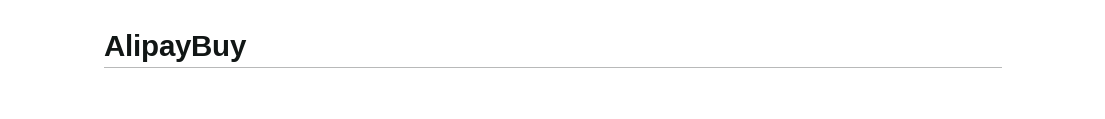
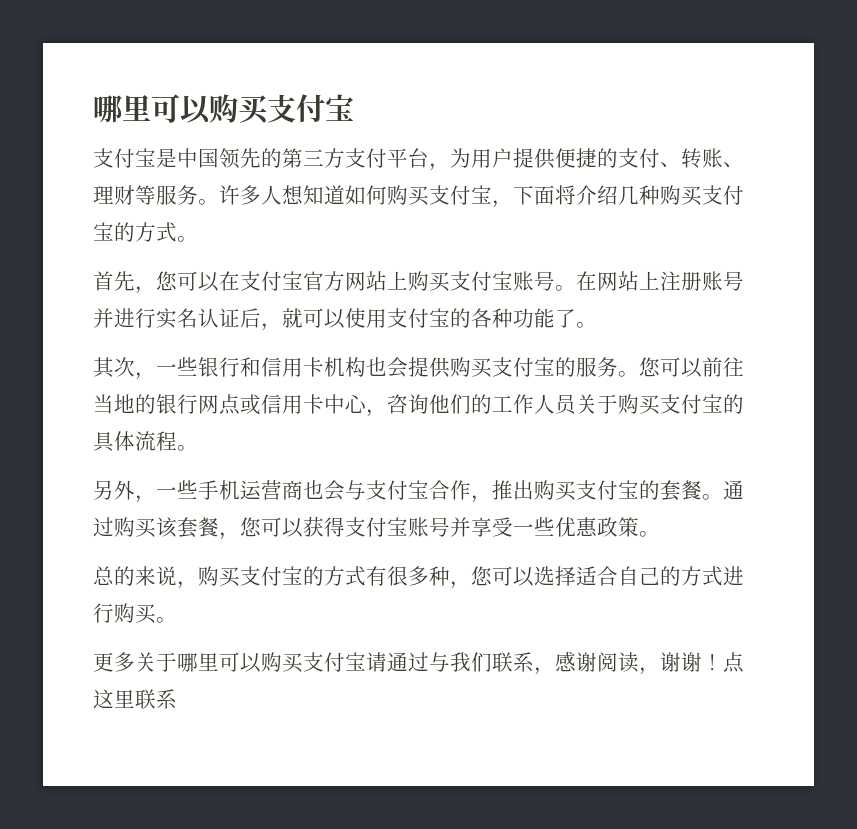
[104,34,247,62] AlipayBuy -> [93,94,354,125] [93,148,744,171] [93,185,744,208] [93,222,198,242] [93,271,744,294] [93,308,597,331] [93,357,744,380] [93,394,744,417] [93,431,198,452] [93,480,744,503] [93,517,660,540] [93,566,744,589] [93,603,177,624] [93,651,744,675] [93,689,177,709] 哪里可以购买支付宝 // 支付宝是中国领先的第三方支付平台，为用户提供便捷的支付、转账、理财等服务。许多人想知道如何购买支付宝，下面将介绍几种购买支付宝的方式。 // 首先，您可以在支付宝官方网站上购买支付宝账号。在网站上注册账号并进行实名认证后，就可以使用支付宝的各种功能了。 // 其次，一些银行和信用卡机构也会提供购买支付宝的服务。您可以前往当地的银行网点或信用卡中心，咨询他们的工作人员关于购买支付宝的具体流程。 // 另外，一些手机运营商也会与支付宝合作，推出购买支付宝的套餐。通过购买该套餐，您可以获得支付宝账号并享受一些优惠政策。 // 总的来说，购买支付宝的方式有很多种，您可以选择适合自己的方式进行购买。 // 更多关于哪里可以购买支付宝请通过与我们联系，感谢阅读，谢谢！点这里联系

